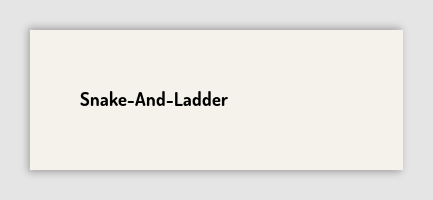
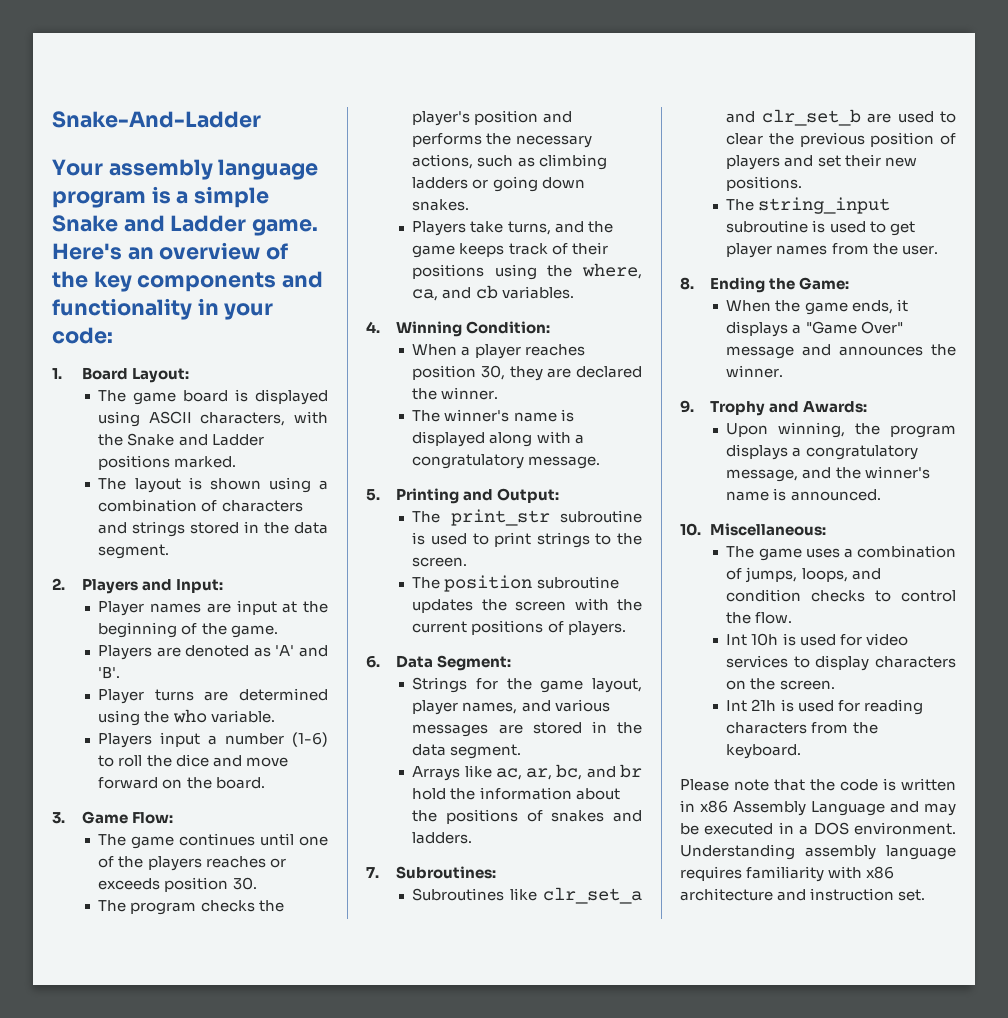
(228, 98) none -> [52,159,319,180] [52,186,270,208] [52,215,319,236] [52,242,289,260] [52,271,324,292] [52,298,274,320] [52,327,113,344] [52,367,189,383] [98,389,328,405] [98,411,329,427] [98,433,264,446] [98,455,237,470] [98,477,328,493] [98,499,303,512] [98,521,328,537] [98,544,170,559] [52,578,224,594] [98,600,328,616] [98,622,278,638] [98,645,329,660] [98,667,121,679] [98,688,328,704] [98,709,275,726] [98,732,328,748] [98,754,288,767] [98,777,265,789] [52,811,173,824] [98,833,328,849] [98,856,286,871] [98,877,257,892] [98,900,284,915] [412,110,572,126] [412,133,592,148] [412,154,607,170] [412,176,585,192] [412,199,470,211] [412,221,613,236] [412,242,608,258] [412,263,642,280] [412,285,574,301] [366,321,550,337] [412,344,585,359] [412,365,642,381] [412,387,499,400] [412,409,574,422] [412,431,584,447] [412,454,601,469] [366,488,560,504] [412,509,642,526] [412,532,642,548] [412,557,468,567] [412,575,619,592] [412,598,642,613] [412,620,626,636] [366,655,511,671] [412,677,642,693] [412,699,610,715] [412,721,642,737] [412,744,522,759] [412,764,642,781] [412,787,620,800] [412,809,642,824] [412,832,473,844] [366,866,496,879] [412,887,642,904] [726,109,956,126] [726,132,956,147] [726,154,917,170] [726,176,803,191] [726,197,891,214] [726,220,915,236] [726,243,938,258] [680,277,850,293] [726,299,908,315] [726,321,903,337] [726,344,956,359] [726,365,784,378] [680,400,868,416] [726,422,956,438] [726,444,918,460] [726,466,930,482] [726,488,881,501] [680,523,826,536] [726,545,956,561] [726,567,881,583] [726,589,956,602] [726,612,793,624] [726,633,908,646] [726,655,956,671] [726,678,835,690] [726,699,923,715] [726,722,878,734] [726,744,802,759] [680,778,956,791] [680,800,956,816] [680,822,956,835] [680,844,956,860] [680,866,895,882] [680,888,926,901] // Your assembly language program is a simple Snake and Ladder game. Here's an overview of the key components and functionality in your code: // 1. Board Layout: // The game board is displayed using ASCII characters, with the Snake and Ladder positions marked. // The layout is shown using a combination of characters and strings stored in the data segment. // 2. Players and Input: // Player names are input at the beginning of the game. // Players are denoted as 'A' and 'B'. // Player turns are determined using the who variable. // Players input a number (1-6) to roll the dice and move forward on the board. // 3. Game Flow: // The game continues until one of the players reaches or exceeds position 30. // The program checks the player's position and performs the necessary actions, such as climbing ladders or going down snakes. // Players take turns, and the game keeps track of their positions using the where, ca, and cb variables. // 4. Winning Condition: // When a player reaches position 30, they are declared the winner. // The winner's name is displayed along with a congratulatory message. // 5. Printing and Output: // The print_str subroutine is used to print strings to the screen. // The position subroutine updates the screen with the current positions of players. // 6. Data Segment: // Strings for the game layout, player names, and various messages are stored in the data segment. // Arrays like ac, ar, bc, and br hold the information about the positions of snakes and ladders. // 7. Subroutines: // Subroutines like clr_set_a and clr_set_b are used to clear the previous position of players and set their new positions. // The string_input subroutine is used to get player names from the user. // 8. Ending the Game: // When the game ends, it displays a "Game Over" message and announces the winner. // 9. Trophy and Awards: // Upon winning, the program displays a congratulatory message, and the winner's name is announced. // 10. Miscellaneous: // The game uses a combination of jumps, loops, and condition checks to control the flow. // Int 10h is used for video services to display characters on the screen. // Int 21h is used for reading characters from the keyboard. // Please note that the code is written in x86 Assembly Language and may be executed in a DOS environment. Understanding assembly language requires familiarity with x86 architecture and instruction set.

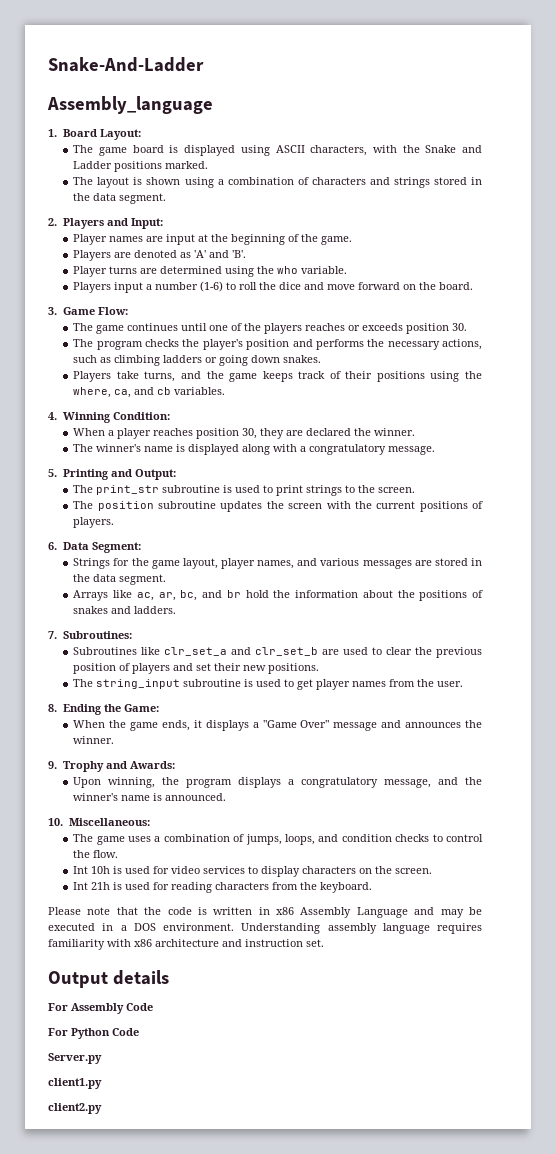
[52,159,319,180] [52,186,270,208] [52,215,319,236] [52,242,289,260] [52,271,324,292] [52,298,274,320] [52,327,113,344] Your assembly language program is a simple Snake and Ladder game. Here's an overview of the key components and functionality in your code: -> [47,96,213,114] Assembly_language
(926, 895) none -> [48,970,169,988] [48,1003,153,1014] [48,1028,139,1039] [48,1053,102,1064] [48,1078,102,1089] [48,1103,102,1114] // Output details // For Assembly Code // For Python Code // Server.py // client1.py // client2.py

